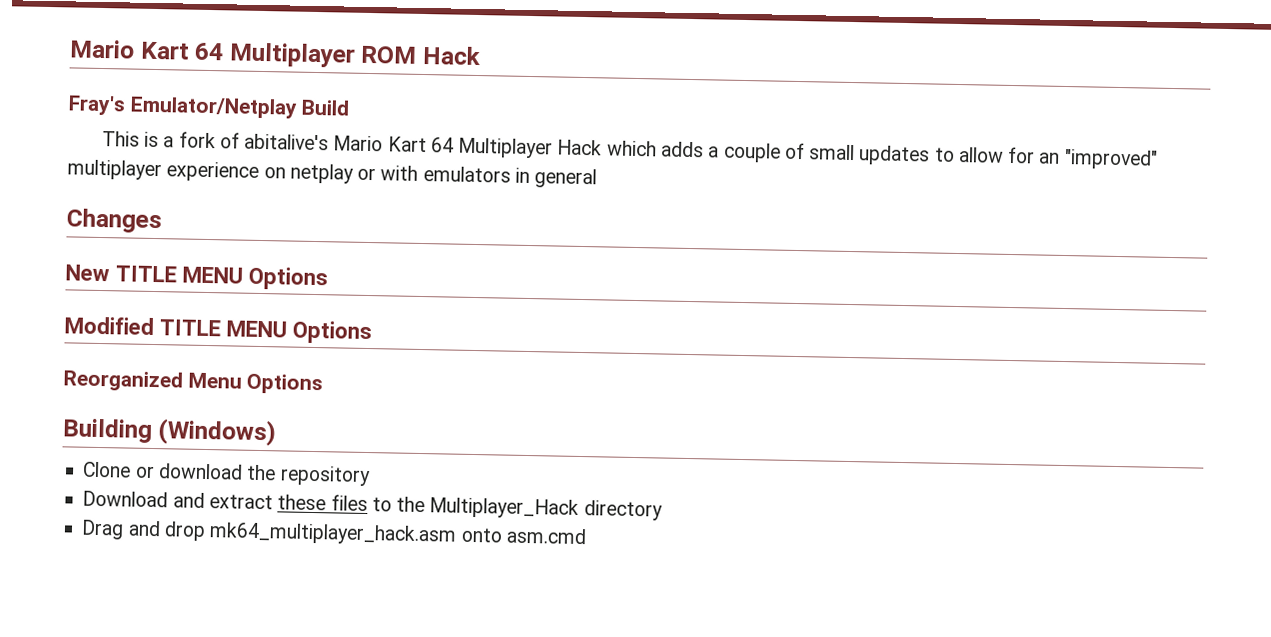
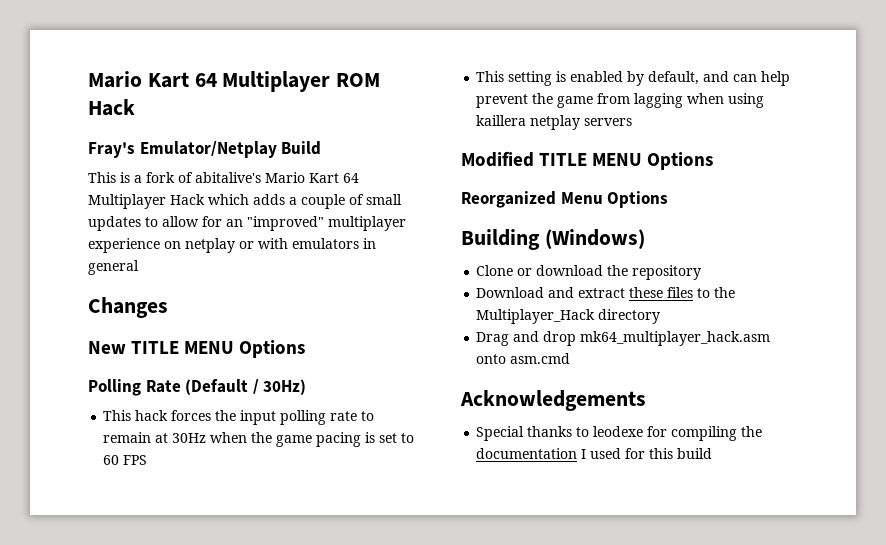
(329, 278) none -> [88,379,307,396] [103,410,375,425] [103,432,415,447] [103,455,148,465] [476,71,791,86] [476,93,765,108] [476,115,633,130] // Polling Rate (Default / 30Hz) // This hack forces the input polling rate to remain at 30Hz when the game pacing is set to 60 FPS // This setting is enabled by default, and can help prevent the game from lagging when using kaillera netplay servers
(587, 536) none -> [460,390,646,411] [476,426,763,441] [476,448,713,459] // Acknowledgements // Special thanks to leodexe for compiling the documentation I used for this build

